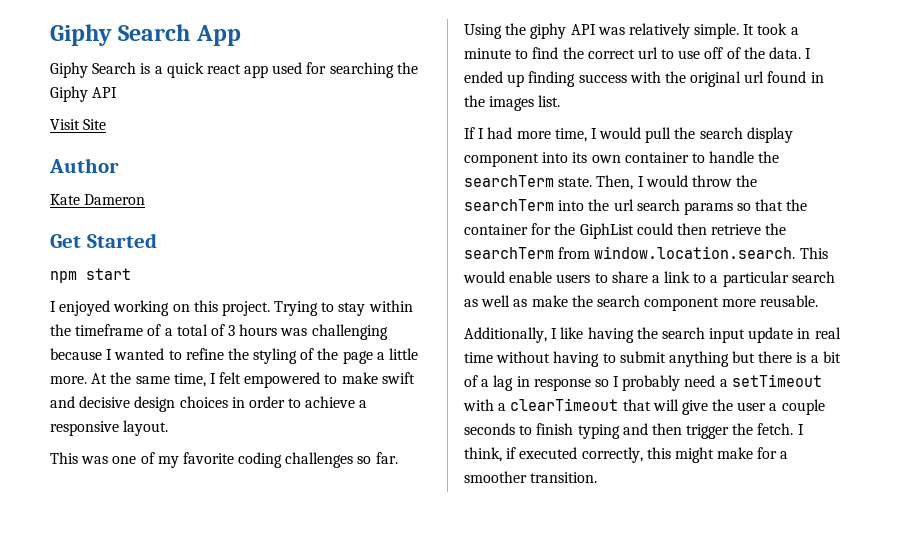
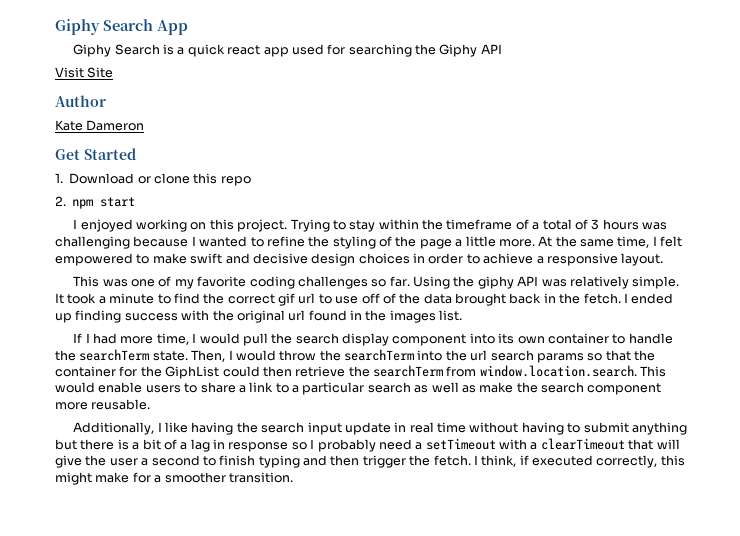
(157, 240) none -> [55,173,251,186] [55,196,66,206] 1. Download or clone this repo // 2.
(635, 54) none -> [278,293,295,306] gif
[769,47,802,59] data. -> [423,293,621,306] data brought back in the fetch.
[781,399,825,415] [464,423,515,435] couple seconds -> [151,455,200,466] second

